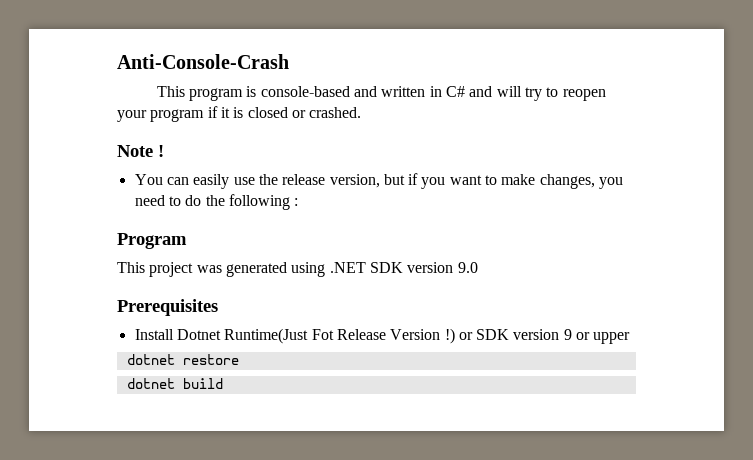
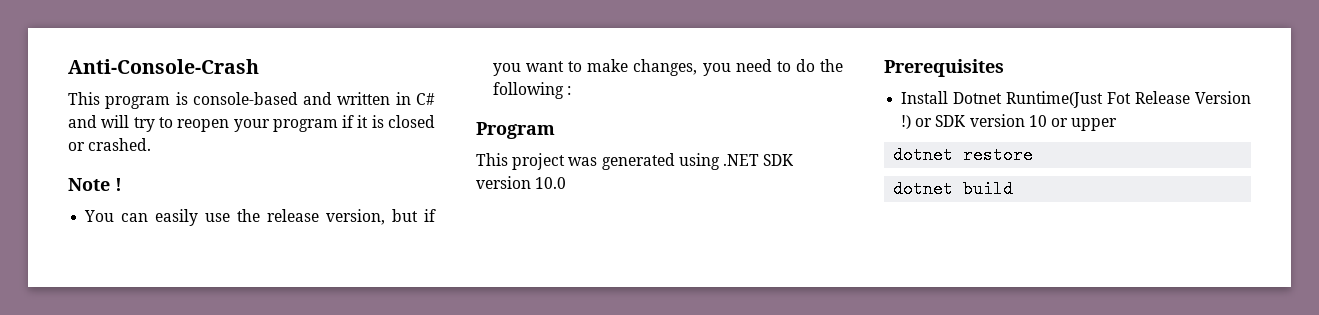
[457,262,478,273] 9.0 -> [535,177,567,189] 10.0
[563,329,572,340] 9 -> [1028,115,1047,127] 10

